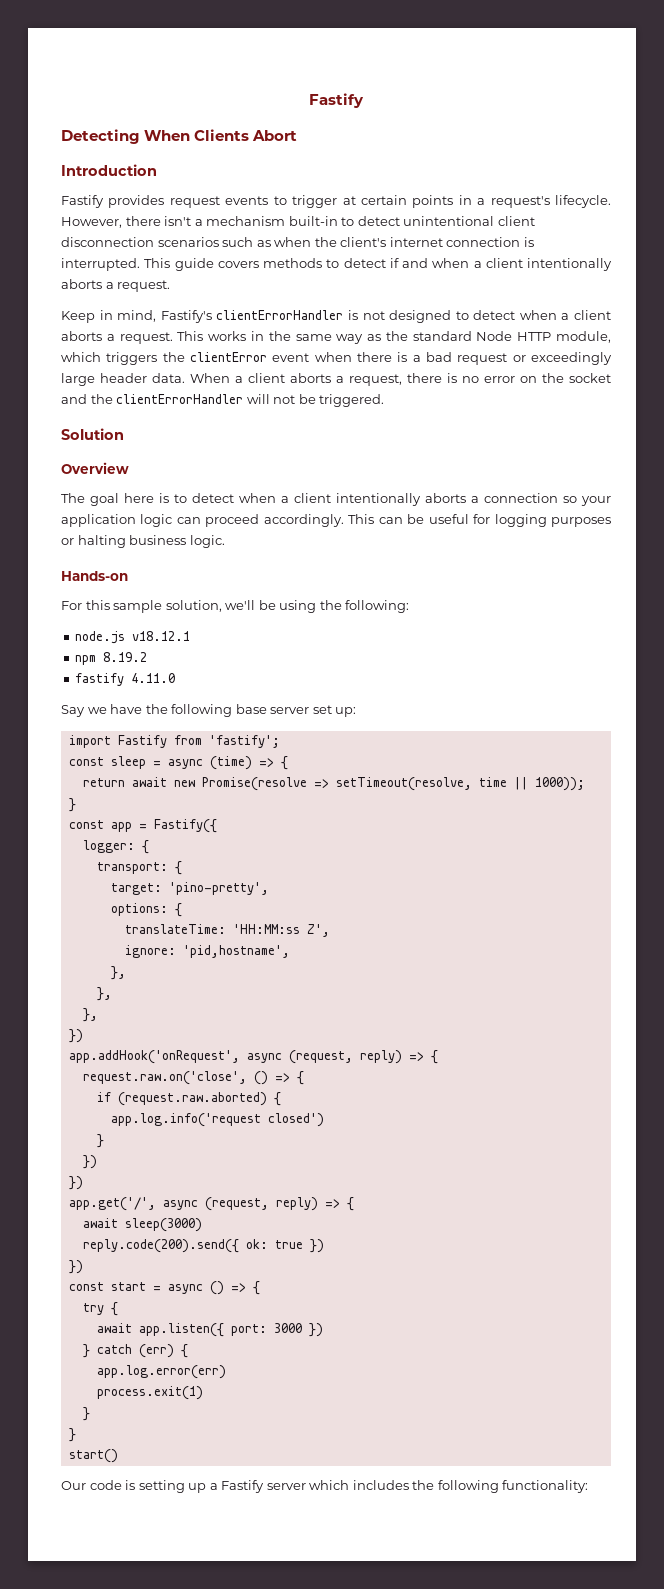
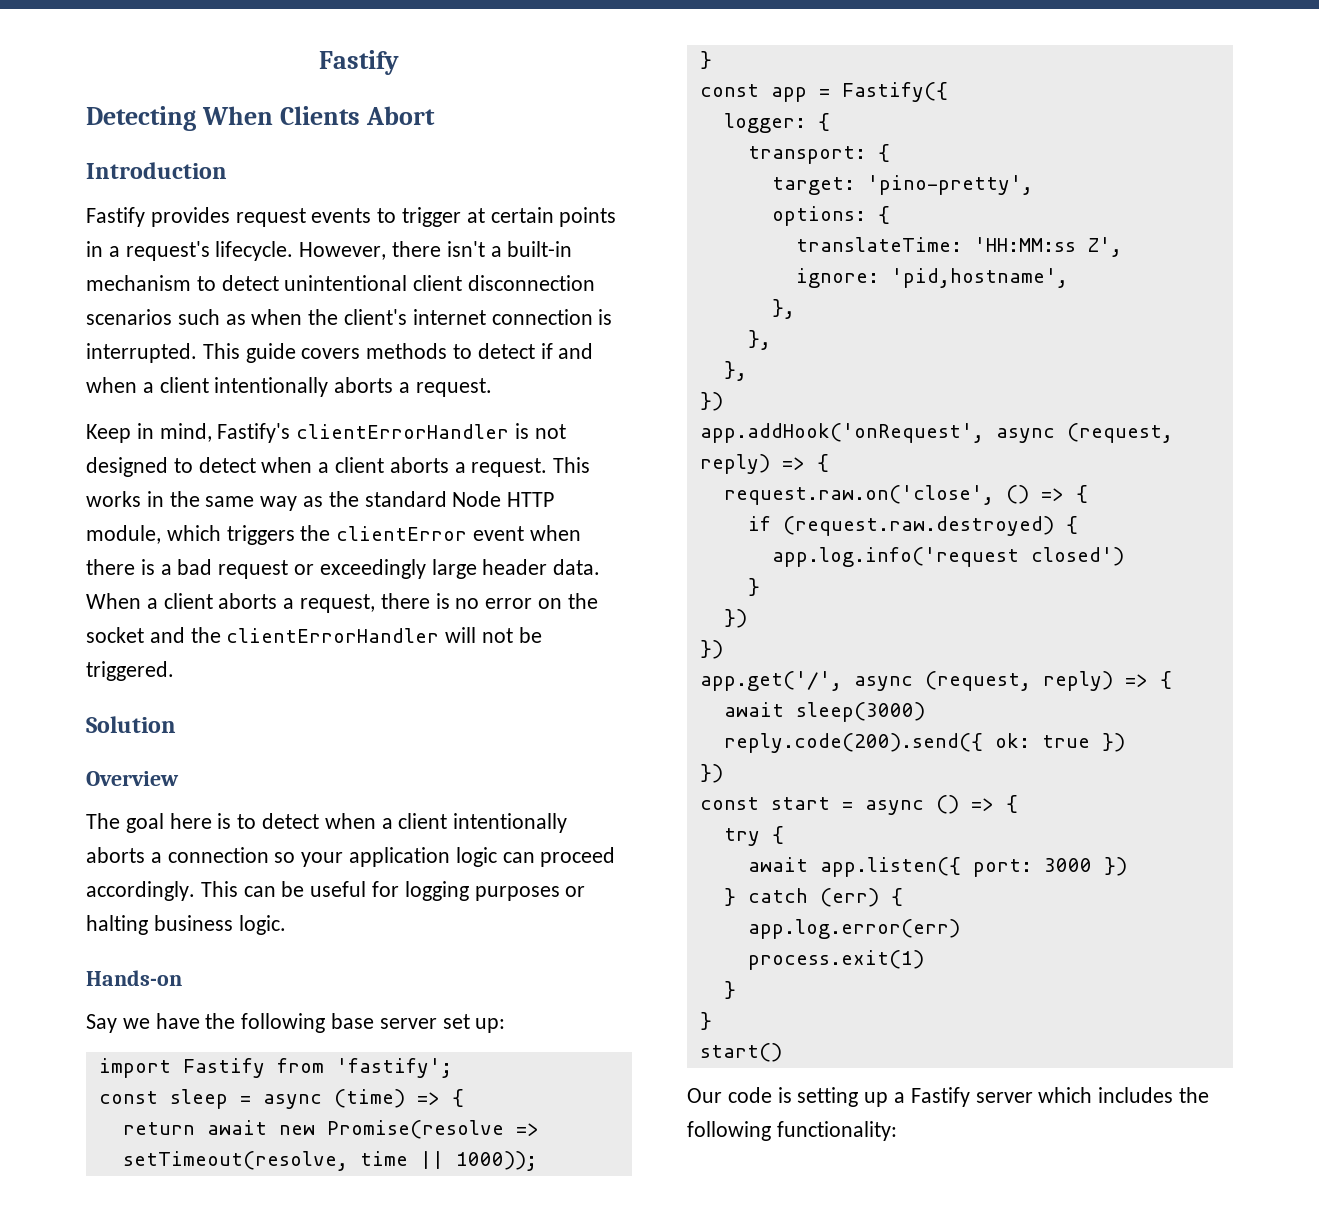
[206,216,338,226] mechanism built-in -> [507,241,573,257] [86,275,191,291] built-in mechanism
[61,600,410,613] [75,631,191,644] [75,652,148,665] [75,673,176,686] // For this sample solution, we'll be using the following: // node.js v18.12.1 // npm 8.19.2 // fastify 4.11.0 -> (182, 978) none
[117,1092,267,1106] (request.raw.aborted) -> [782,516,1054,536] (request.raw.destroyed)

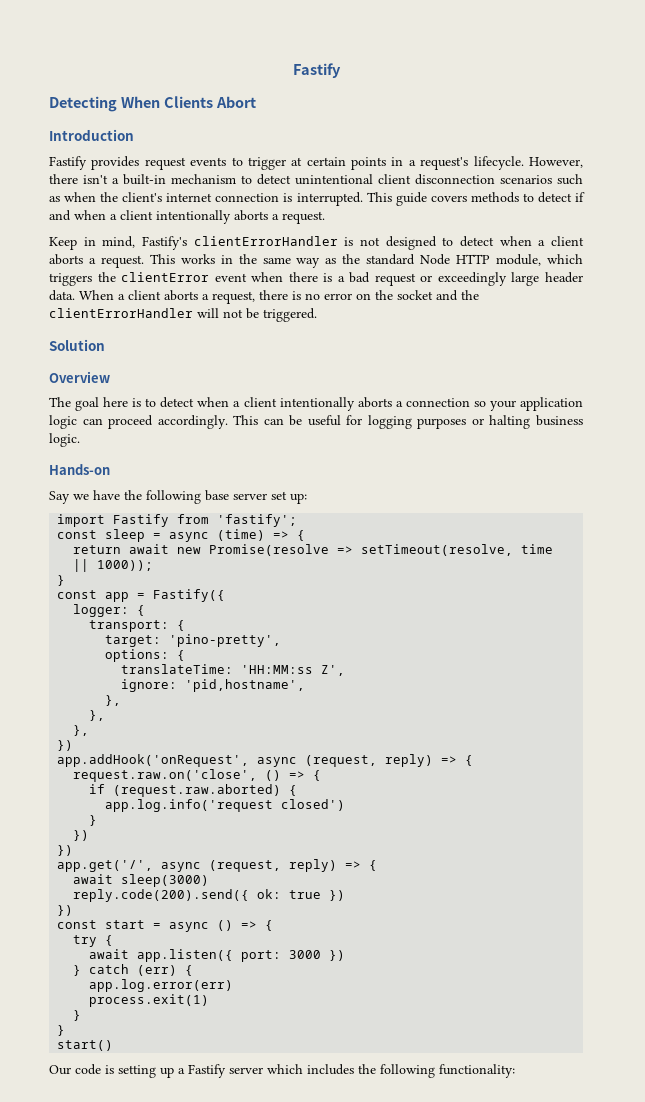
[782,516,1054,536] (request.raw.destroyed) -> [113,784,282,797] (request.raw.aborted)

